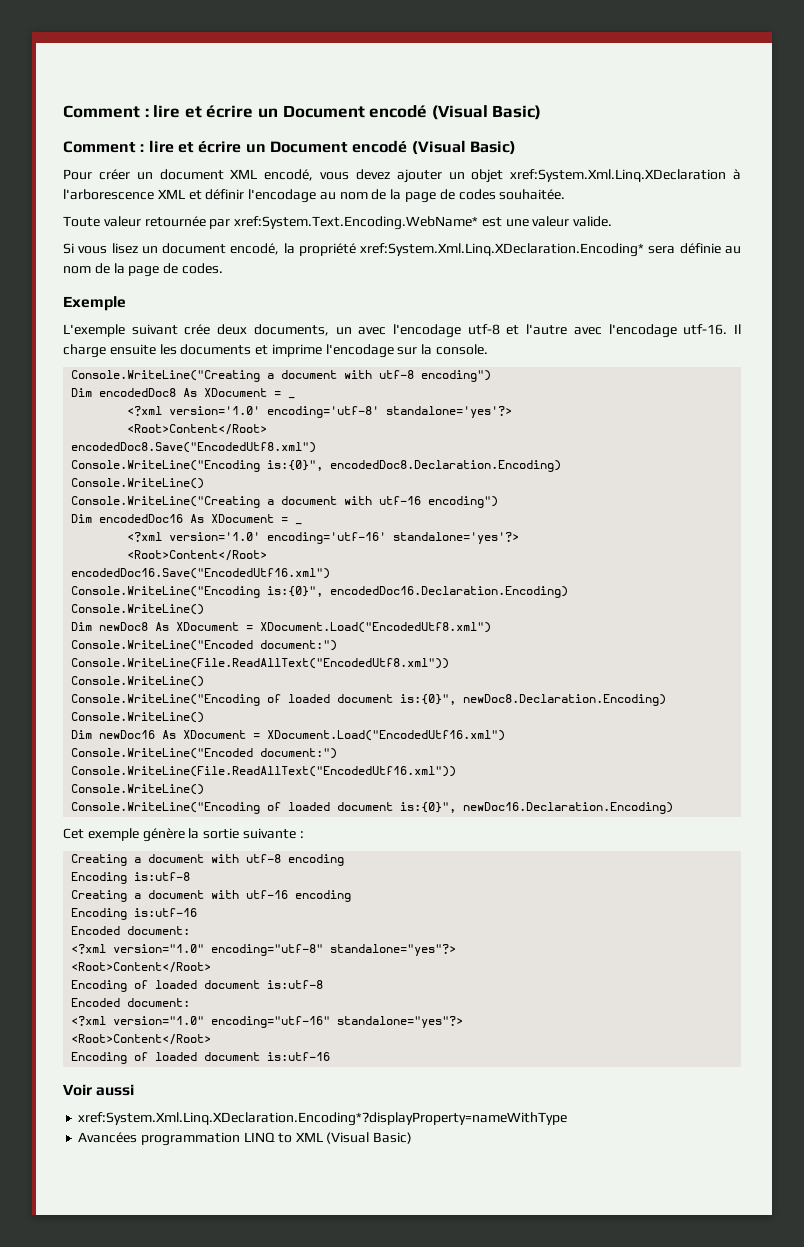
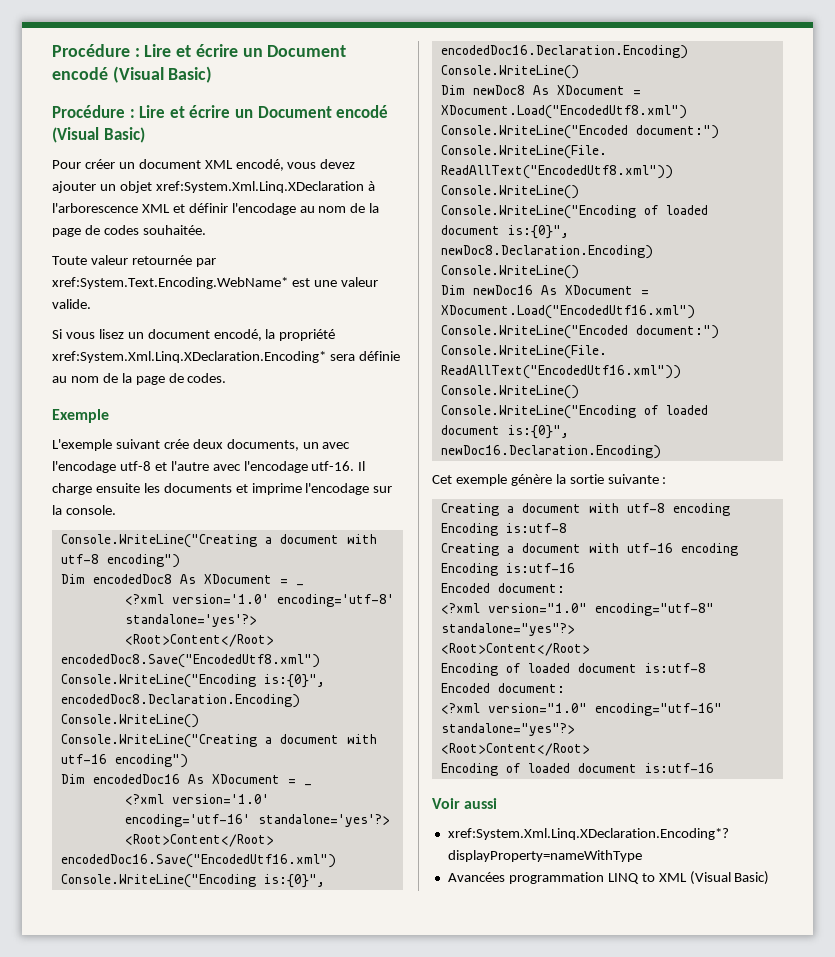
[63,105,542,120] [63,140,174,153] Comment : lire et écrire un Document encodé (Visual Basic) // Comment : lire -> [52,44,347,57] [52,66,213,83] [52,105,166,118] Procédure : Lire et écrire un Document encodé (Visual Basic) // Procédure : Lire

